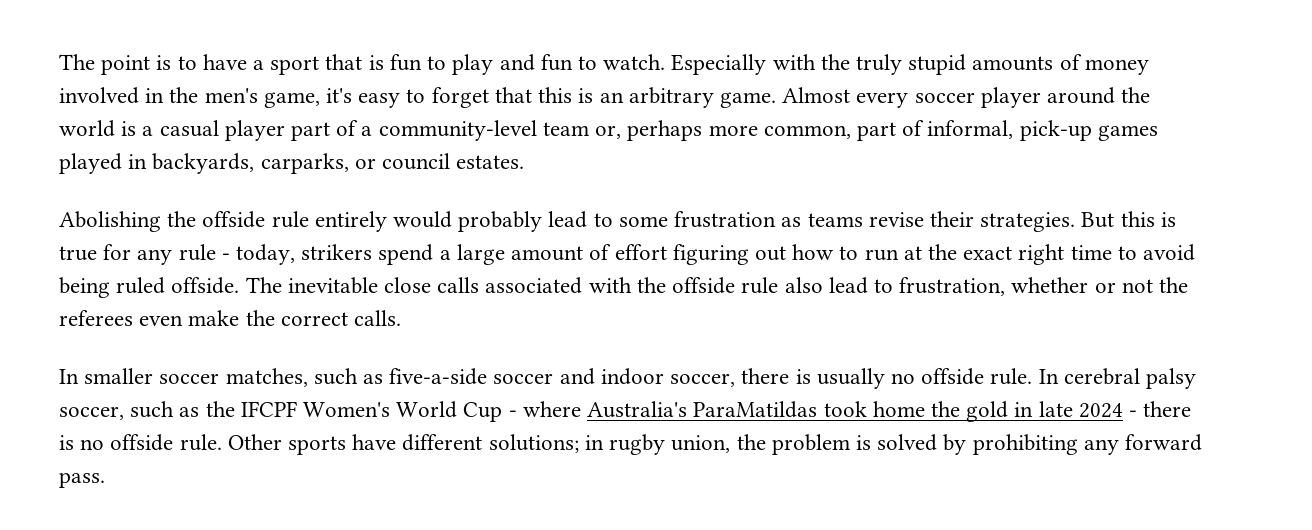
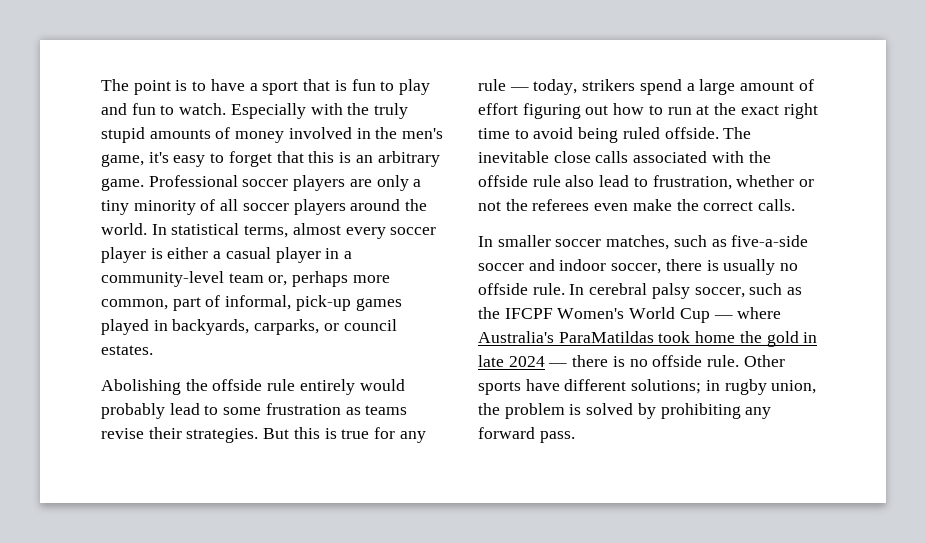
[782,87,1151,108] [59,120,137,137] Almost every soccer player around the world is -> [148,175,422,191] [101,199,428,215] [101,223,437,239] [101,247,209,263] Professional soccer players are only a tiny minority of all soccer players around the world. In statistical terms, almost every soccer player is either
[291,120,359,141] part of -> [325,248,340,259] in
[221,253,230,260] - -> [509,87,529,91] —
[508,410,517,417] - -> [713,315,733,319] —
[1128,410,1137,417] - -> [548,363,568,367] —

